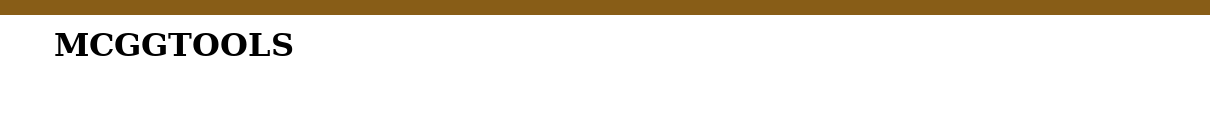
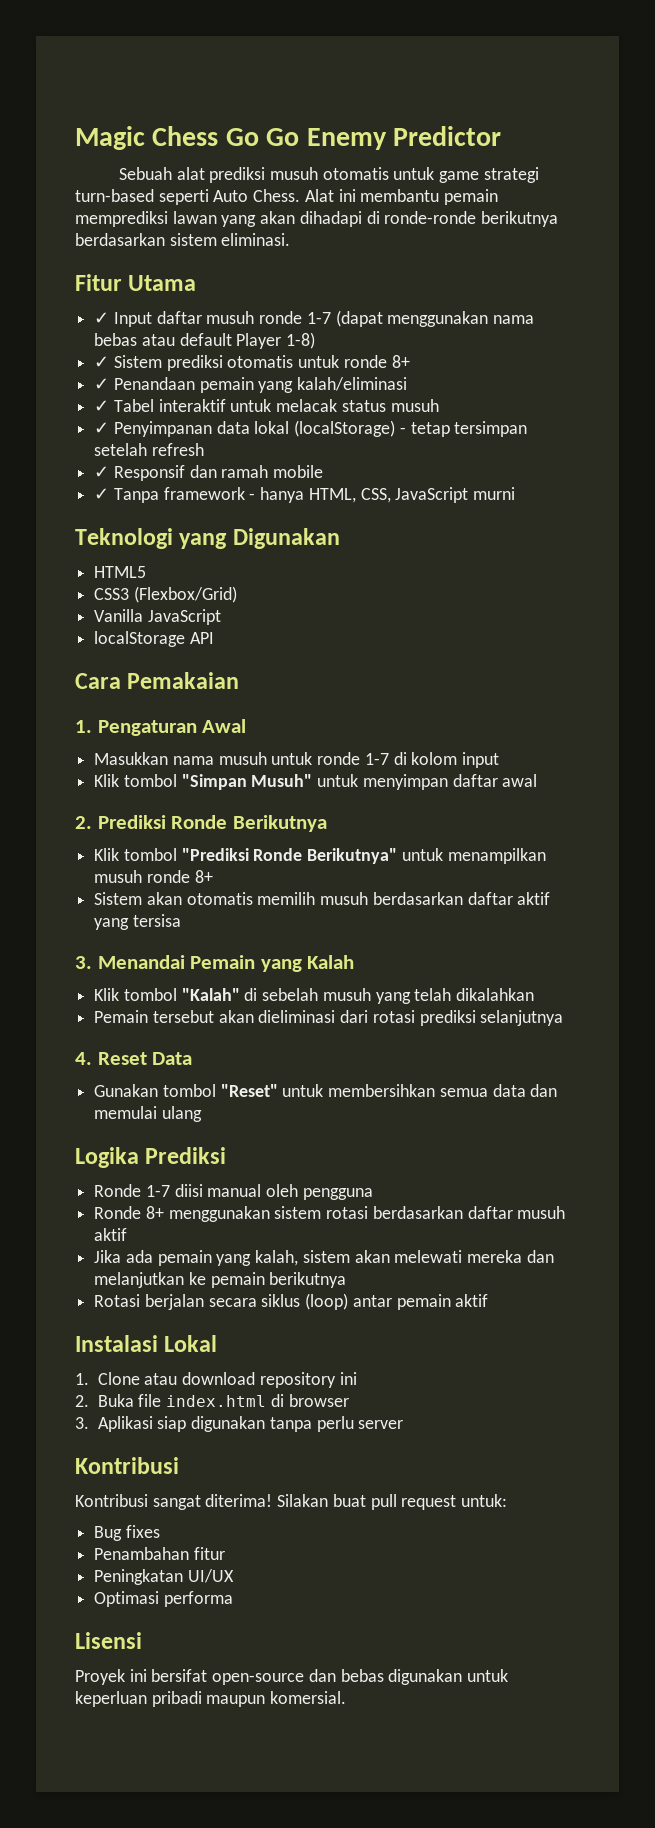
[54,33,294,56] MCGGTOOLS -> [75,126,502,150] [118,167,539,183] [75,189,499,205] [75,211,559,227] [75,233,291,246] [75,274,197,291] [94,310,535,327] [94,332,316,349] [94,355,410,371] [94,377,408,393] [94,399,439,412] [94,420,528,437] [94,443,204,456] [94,465,324,481] [94,487,516,503] [75,528,340,549] [94,566,147,578] [94,586,237,603] [94,609,221,625] [94,631,214,647] [75,672,240,689] [75,719,247,736] [94,752,500,768] [94,774,538,790] [75,815,327,832] [94,848,546,864] [94,870,213,883] [94,892,551,905] [94,914,181,930] [75,955,355,972] [94,988,535,1004] [94,1010,564,1026] [75,1052,193,1065] [94,1084,558,1097] [94,1106,202,1122] [75,1147,227,1168] [94,1184,373,1200] [94,1206,566,1222] [94,1228,128,1241] [94,1250,554,1266] [94,1272,347,1288] [94,1293,489,1310] [75,1335,218,1352] [75,1372,357,1388] [75,1394,349,1407] [75,1416,404,1432] [75,1457,179,1474] [75,1494,508,1510] [94,1525,160,1541] [94,1547,225,1560] [94,1569,234,1585] [94,1591,233,1607] [75,1632,142,1649] [75,1669,509,1685] [75,1691,347,1707] Magic Chess Go Go Enemy Predictor // Sebuah alat prediksi musuh otomatis untuk game strategi turn-based seperti Auto Chess. Alat ini membantu pemain memprediksi lawan yang akan dihadapi di ronde-ronde berikutnya berdasarkan sistem eliminasi. // Fitur Utama // ✓ Input daftar musuh ronde 1-7 (dapat menggunakan nama bebas atau default Player 1-8) // ✓ Sistem prediksi otomatis untuk ronde 8+ // ✓ Penandaan pemain yang kalah/eliminasi // ✓ Tabel interaktif untuk melacak status musuh // ✓ Penyimpanan data lokal (localStorage) - tetap tersimpan setelah refresh // ✓ Responsif dan ramah mobile // ✓ Tanpa framework - hanya HTML, CSS, JavaScript murni // Teknologi yang Digunakan // HTML5 // CSS3 (Flexbox/Grid) // Vanilla JavaScript // localStorage API // Cara Pemakaian // 1. Pengaturan Awal // Masukkan nama musuh untuk ronde 1-7 di kolom input // Klik tombol "Simpan Musuh" untuk menyimpan daftar awal // 2. Prediksi Ronde Berikutnya // Klik tombol "Prediksi Ronde Berikutnya" untuk menampilkan musuh ronde 8+ // Sistem akan otomatis memilih musuh berdasarkan daftar aktif yang tersisa // 3. Menandai Pemain yang Kalah // Klik tombol "Kalah" di sebelah musuh yang telah dikalahkan // Pemain tersebut akan dieliminasi dari rotasi prediksi selanjutnya // 4. Reset Data // Gunakan tombol "Reset" untuk membersihkan semua data dan memulai ulang // Logika Prediksi // Ronde 1-7 diisi manual oleh pengguna // Ronde 8+ menggunakan sistem rotasi berdasarkan daftar musuh aktif // Jika ada pemain yang kalah, sistem akan melewati mereka dan melanjutkan ke pemain berikutnya // Rotasi berjalan secara siklus (loop) antar pemain aktif // Instalasi Lokal // 1. Clone atau download repository ini // 2. Buka file index.html di browser // 3. Aplikasi siap digunakan tanpa perlu server // Kontribusi // Kontribusi sangat diterima! Silakan buat pull request untuk: // Bug fixes // Penambahan fitur // Peningkatan UI/UX // Optimasi performa // Lisensi // Proyek ini bersifat open-source dan bebas digunakan untuk keperluan pribadi maupun komersial.

